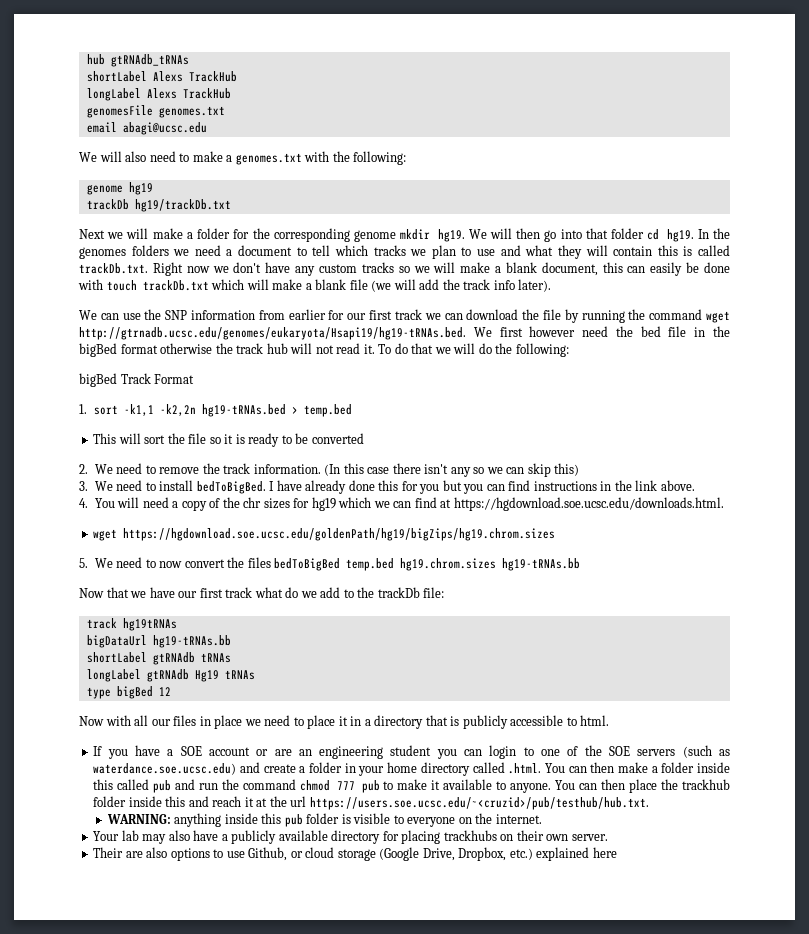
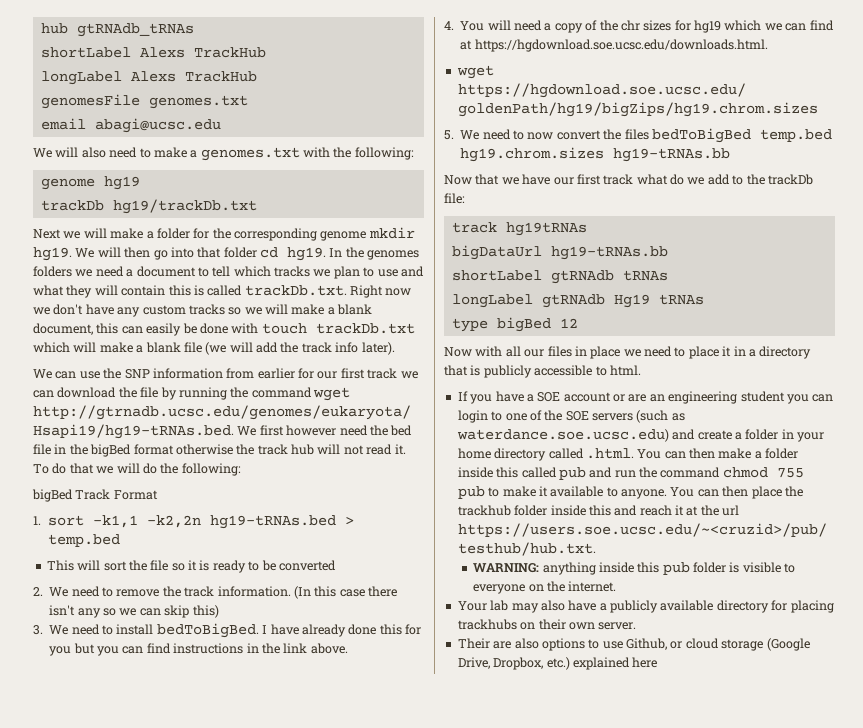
[336,781,355,790] 777 -> [776,468,804,478] 755

